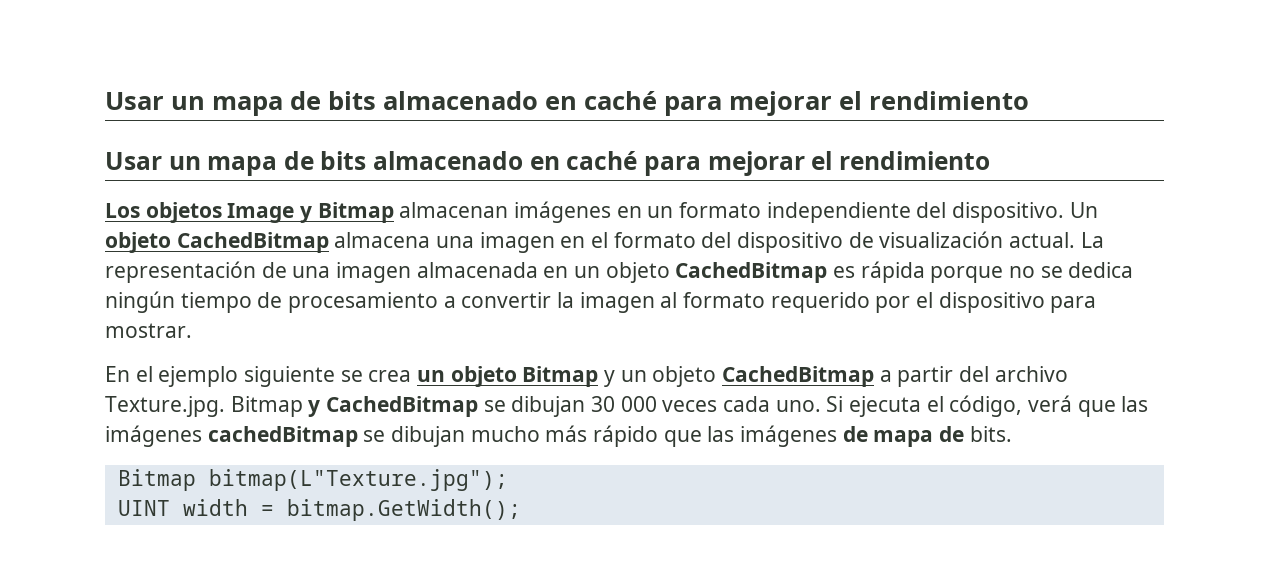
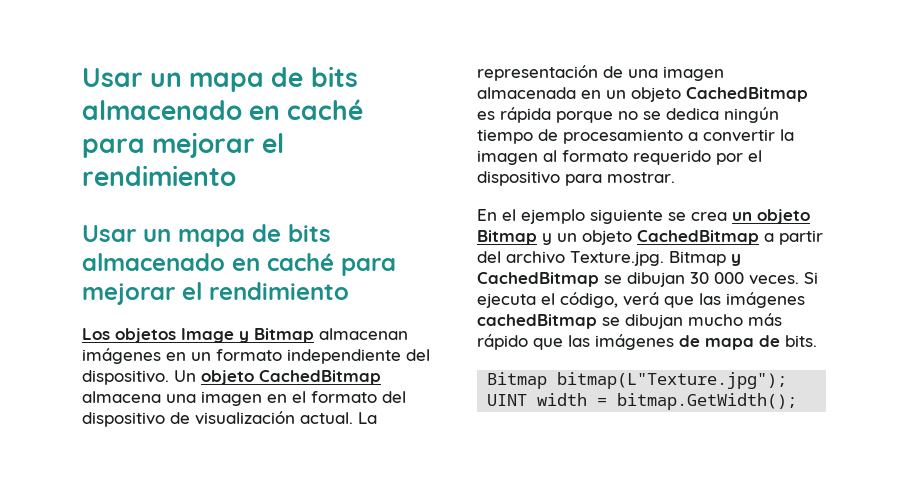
[662,396,821,412] veces cada uno. -> [749,275,799,285] veces.

